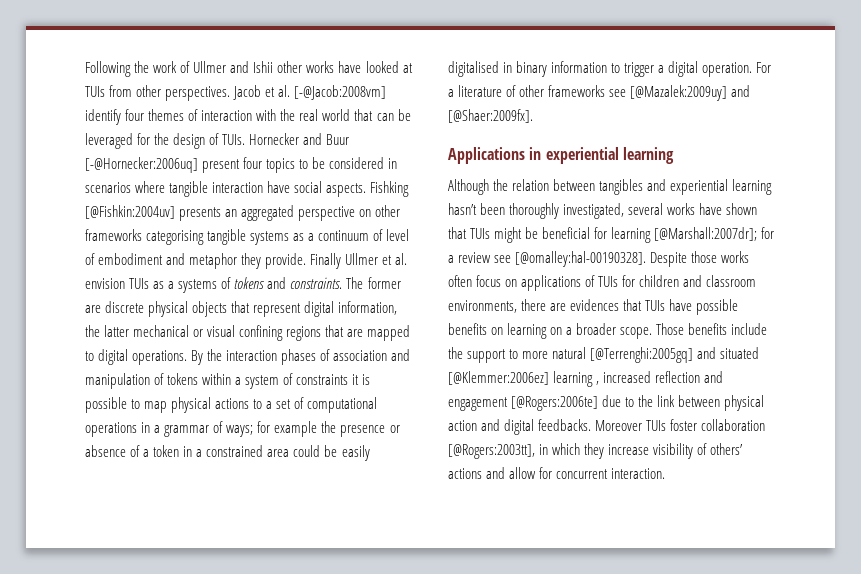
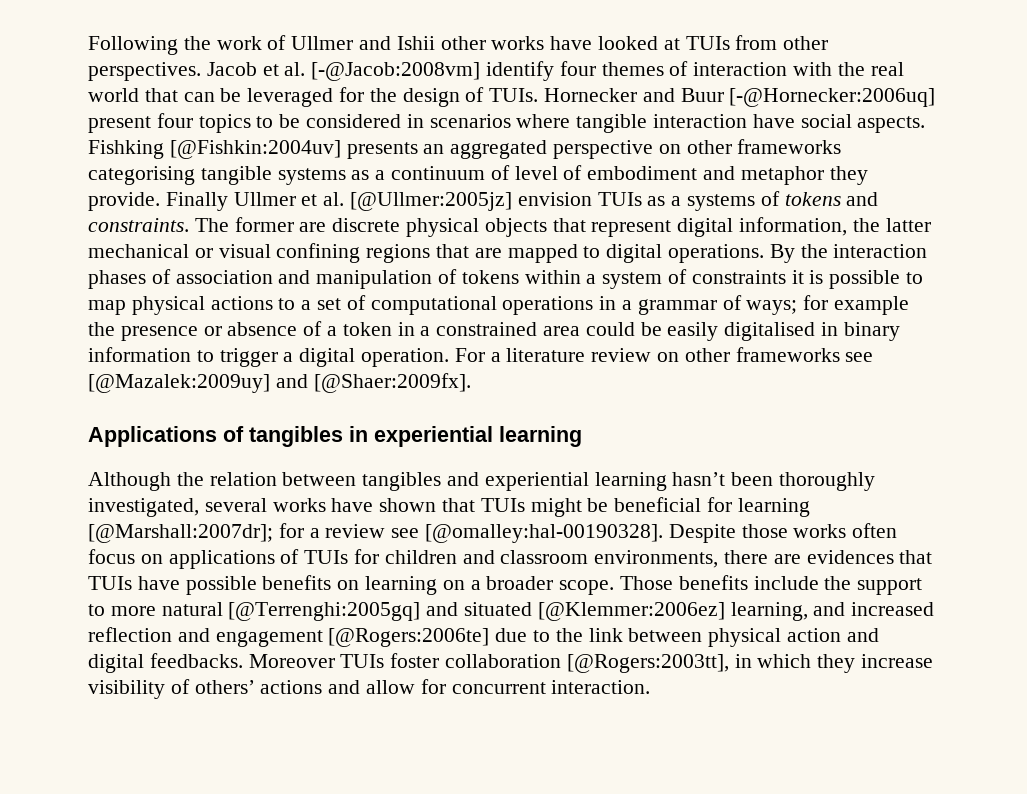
(408, 259) none -> [350,192,513,211] [@Ullmer:2005jz]
[506,85,517,97] of -> [591,348,680,362] review on
(525, 155) none -> [223,426,343,447] of tangibles
[553,371,600,387] learning , -> [730,602,846,621] learning, and

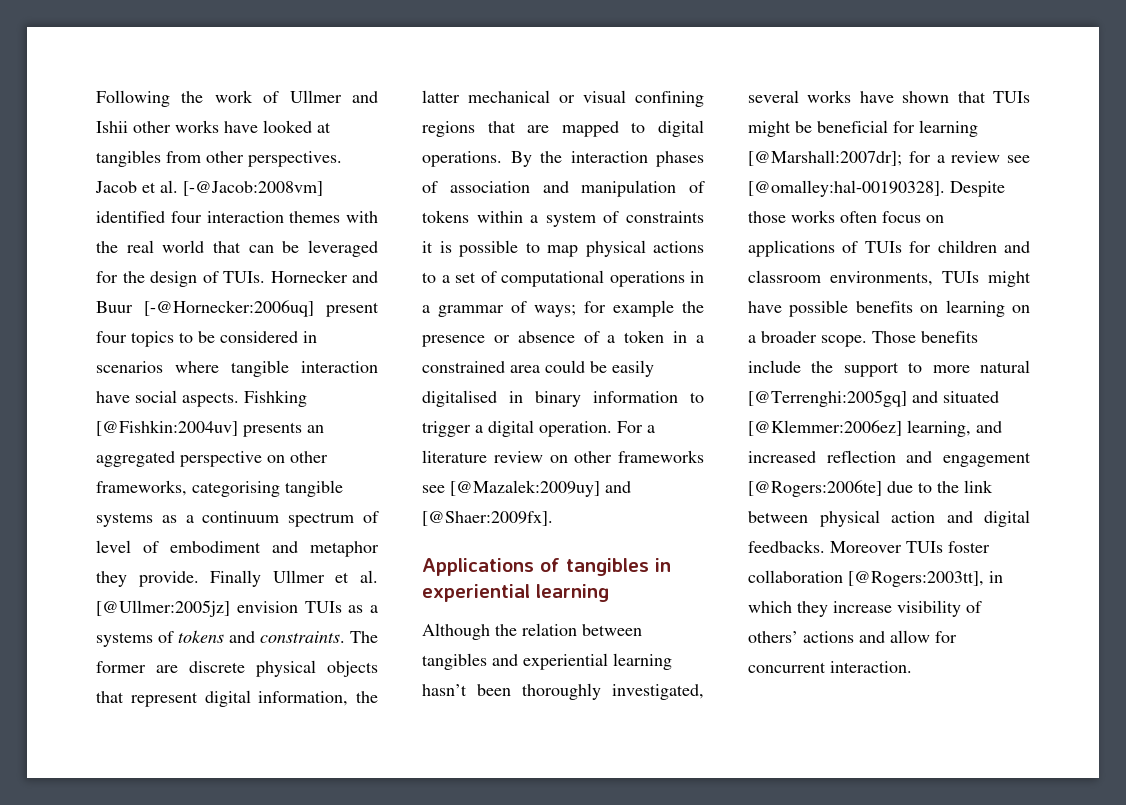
[685,36,730,50] TUIs -> [96,150,161,167] tangibles
[486,61,788,81] identify four themes of interaction -> [96,211,341,223] identified four interaction themes
[737,139,842,154] frameworks -> [96,480,187,496] frameworks,
(486, 173) none -> [288,512,355,527] spectrum
[724,550,933,564] [88,576,132,590] there are evidences that TUIs -> [942,271,1031,287] TUIs might

